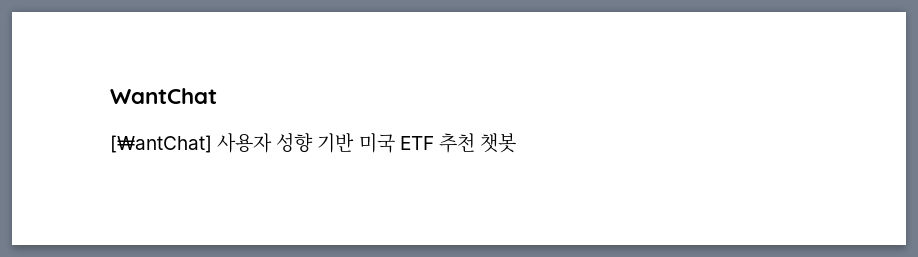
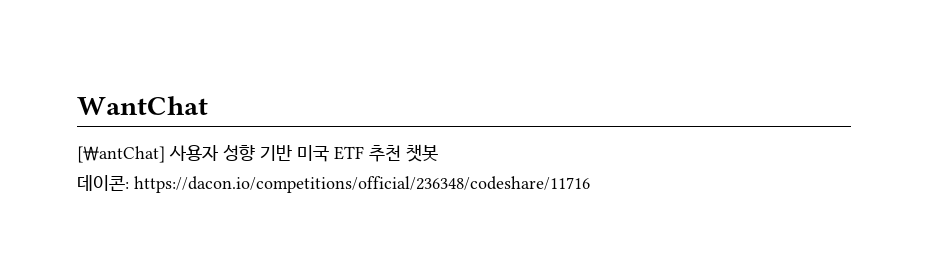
(516, 143) none -> [77,175,590,193] // 데이콘: https://dacon.io/competitions/official/236348/codeshare/11716

